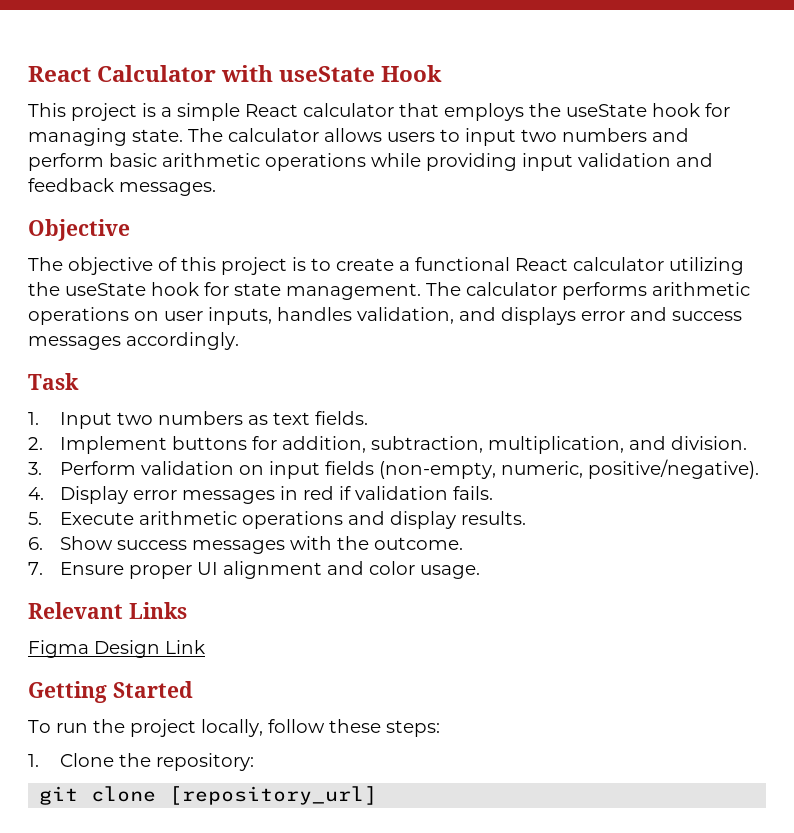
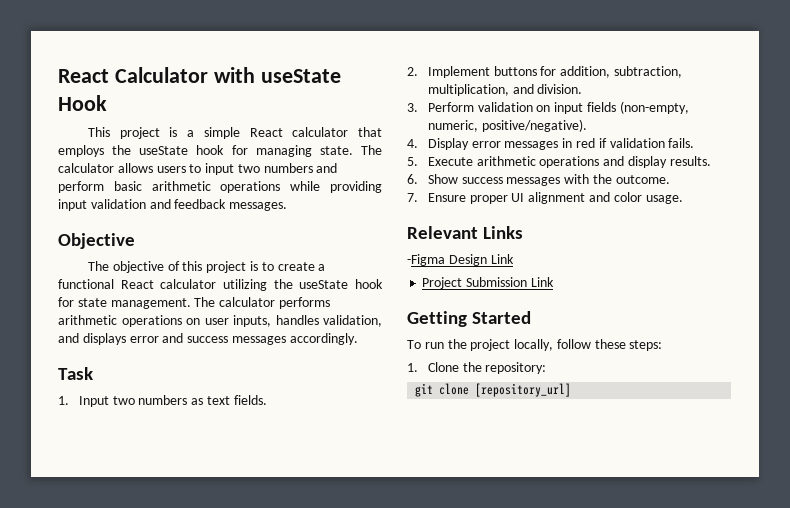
[28,640,89,658] Figma -> [407,254,445,266] -Figma
(205, 647) none -> [422,277,554,289] // Project Submission Link

